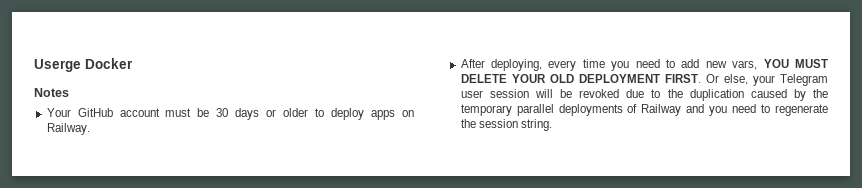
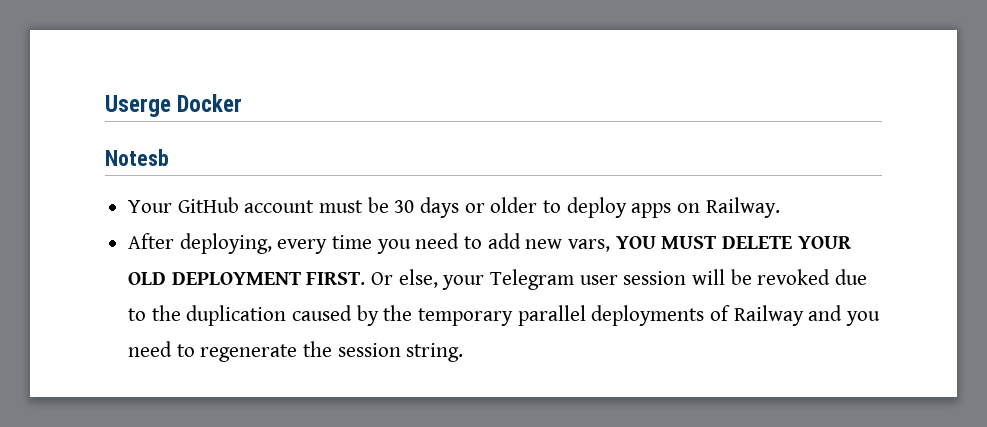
[34,88,69,97] Notes -> [105,149,169,166] Notesb

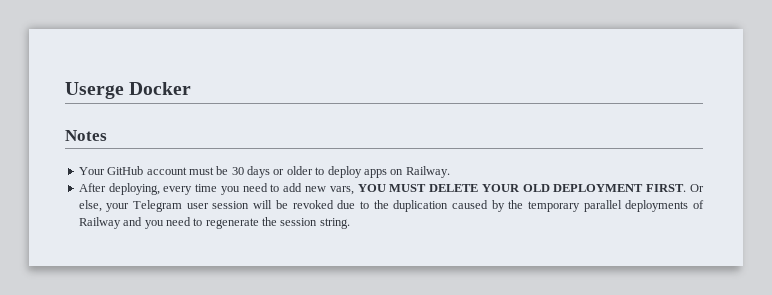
[105,149,169,166] Notesb -> [65,130,107,141] Notes

